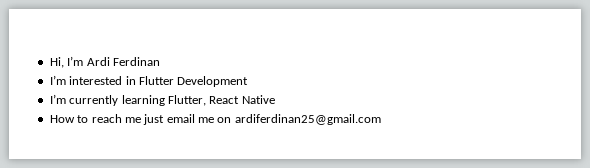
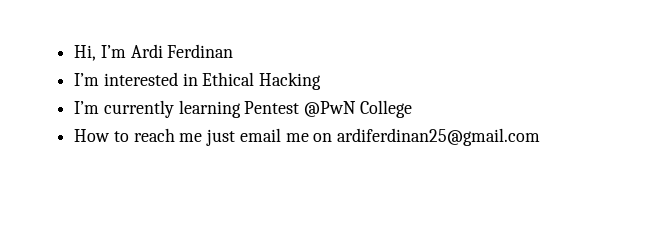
[138,76,249,87] Flutter Development -> [202,72,322,90] Ethical Hacking
[167,95,275,106] Flutter, React Native -> [244,100,412,118] Pentest @PwN College

